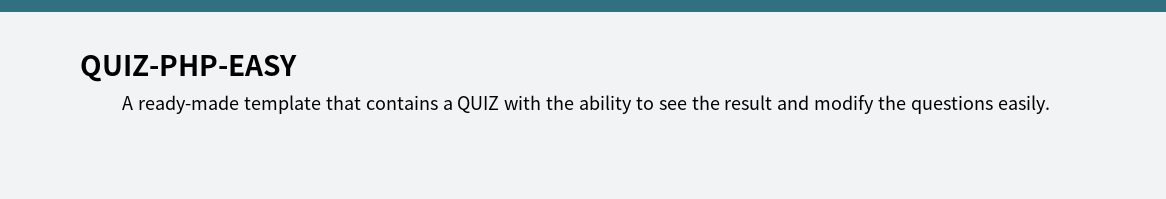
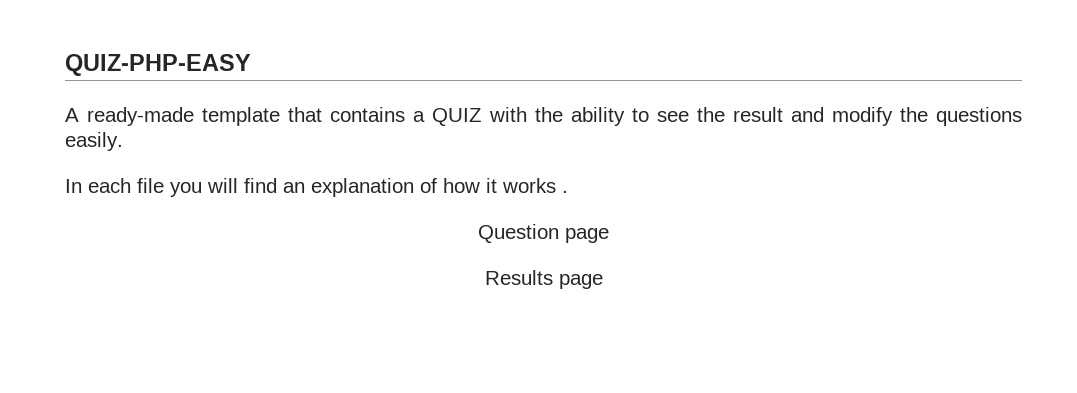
(1050, 104) none -> [65,178,568,197] [478,224,609,243] [484,270,603,289] // In each file you will find an explanation of how it works . // Question page // Results page

